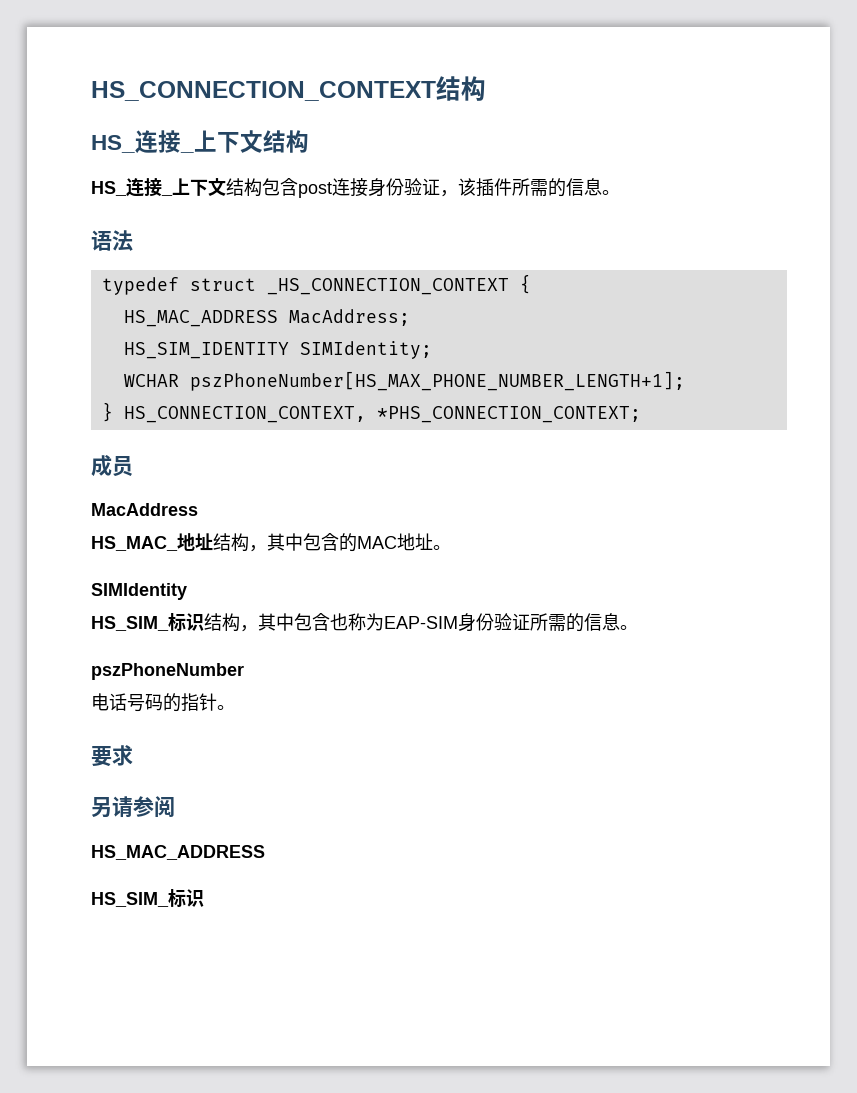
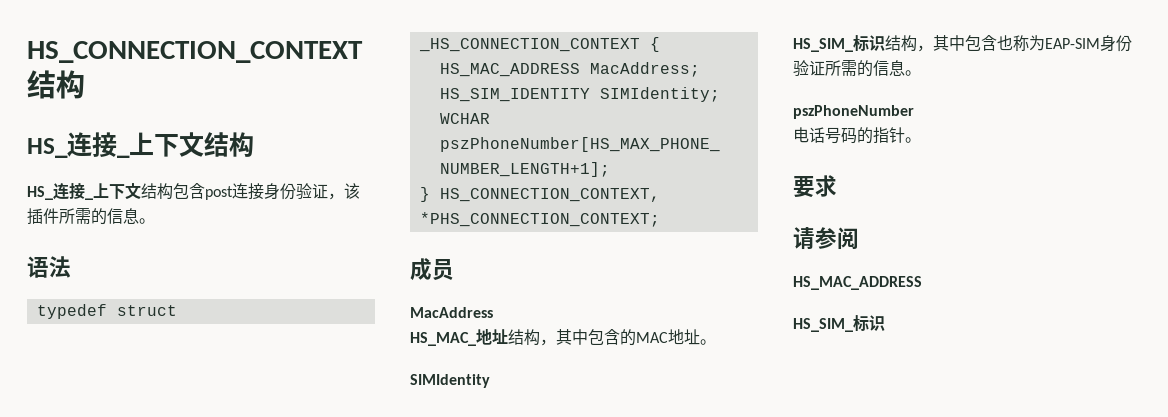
[91,797,112,818] 另 -> (837, 186) none

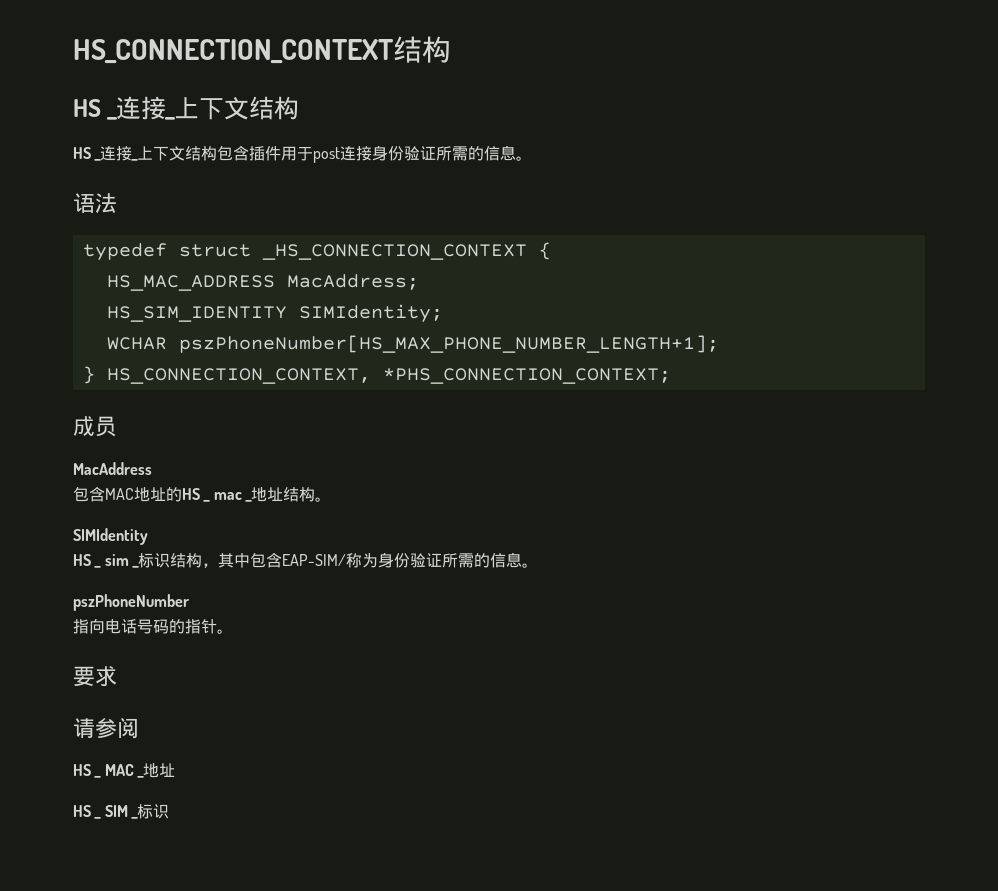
[27,138,68,158] HS_ -> [73,99,101,117] [105,117,117,120] HS _
[27,186,53,200] HS_ -> [73,147,91,159] [94,159,102,161] HS _
(205, 191) none -> [249,146,314,161] 插件用于
[328,183,360,200] [27,208,59,225] ，该插件 -> (437, 153) none
[410,329,716,346] [410,374,490,388] [793,38,853,52] HS_MAC_地址结构，其中包含的MAC地址。 // SIMIdentity // HS_SIM_ -> [73,486,200,502] [203,500,211,502] [213,492,242,500] [244,487,331,502] [73,528,148,545] [73,554,91,566] [94,566,102,568] [104,554,129,566] [131,566,139,568] 包含MAC地址的HS _ mac _地址结构。 // SIMIdentity // HS _ sim _
[997,35,1100,51] 也称为EAP-SIM -> [281,553,378,568] EAP-SIM/称为
(914, 112) none -> [73,619,105,634] 指向
[793,276,922,290] [793,318,853,332] HS_MAC_ADDRESS // HS_SIM_ -> [73,764,91,776] [94,776,102,778] [104,764,134,776] [136,763,175,778] [73,805,91,817] [94,817,102,819] [104,805,128,817] [130,817,138,819] HS _ MAC _地址 // HS _ SIM _

